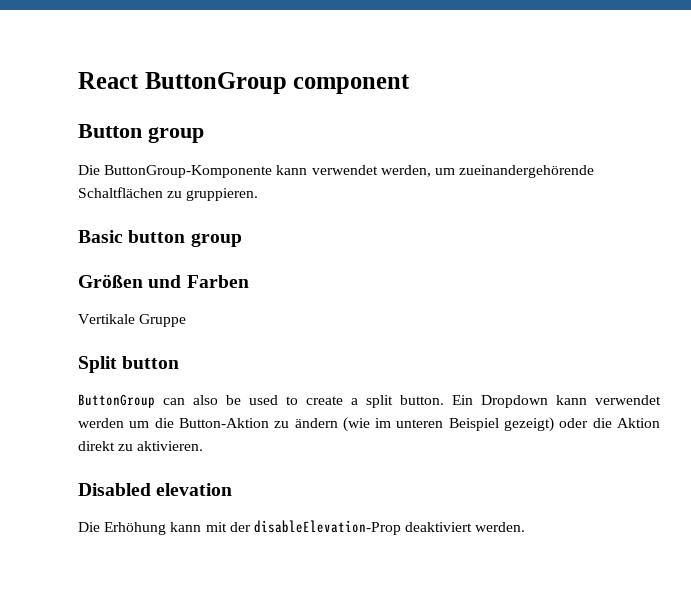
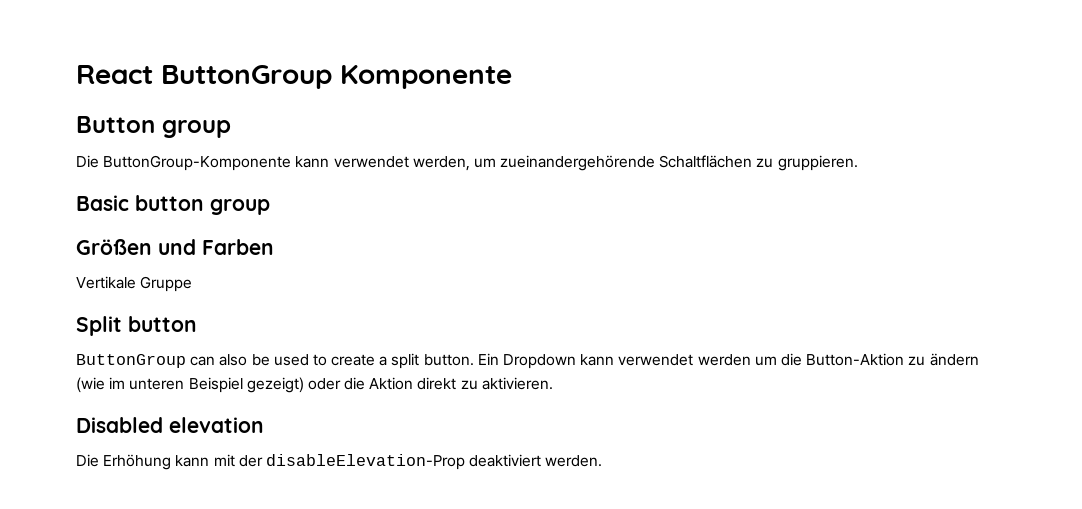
[293,74,411,94] component -> [340,65,512,89] Komponente

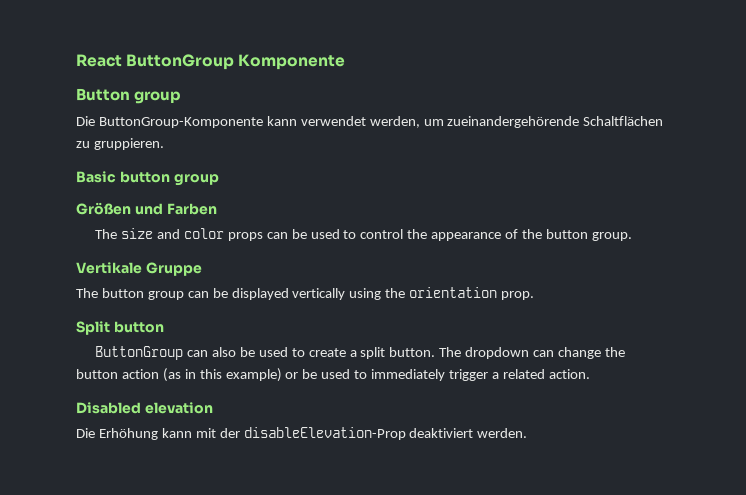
[76,276,193,292] Vertikale Gruppe -> [95,228,632,241] [76,262,202,276] [76,287,535,300] The size and color props can be used to control the appearance of the button group. // Vertikale Gruppe // The button group can be displayed vertically using the orientation prop.
[477,353,979,369] [76,377,553,393] Ein Dropdown kann verwendet werden um die Button-Aktion zu ändern (wie im unteren Beispiel gezeigt) oder die Aktion direkt zu aktivieren. -> [439,347,625,359] [76,368,590,382] The dropdown can change the button action (as in this example) or be used to immediately trigger a related action.

